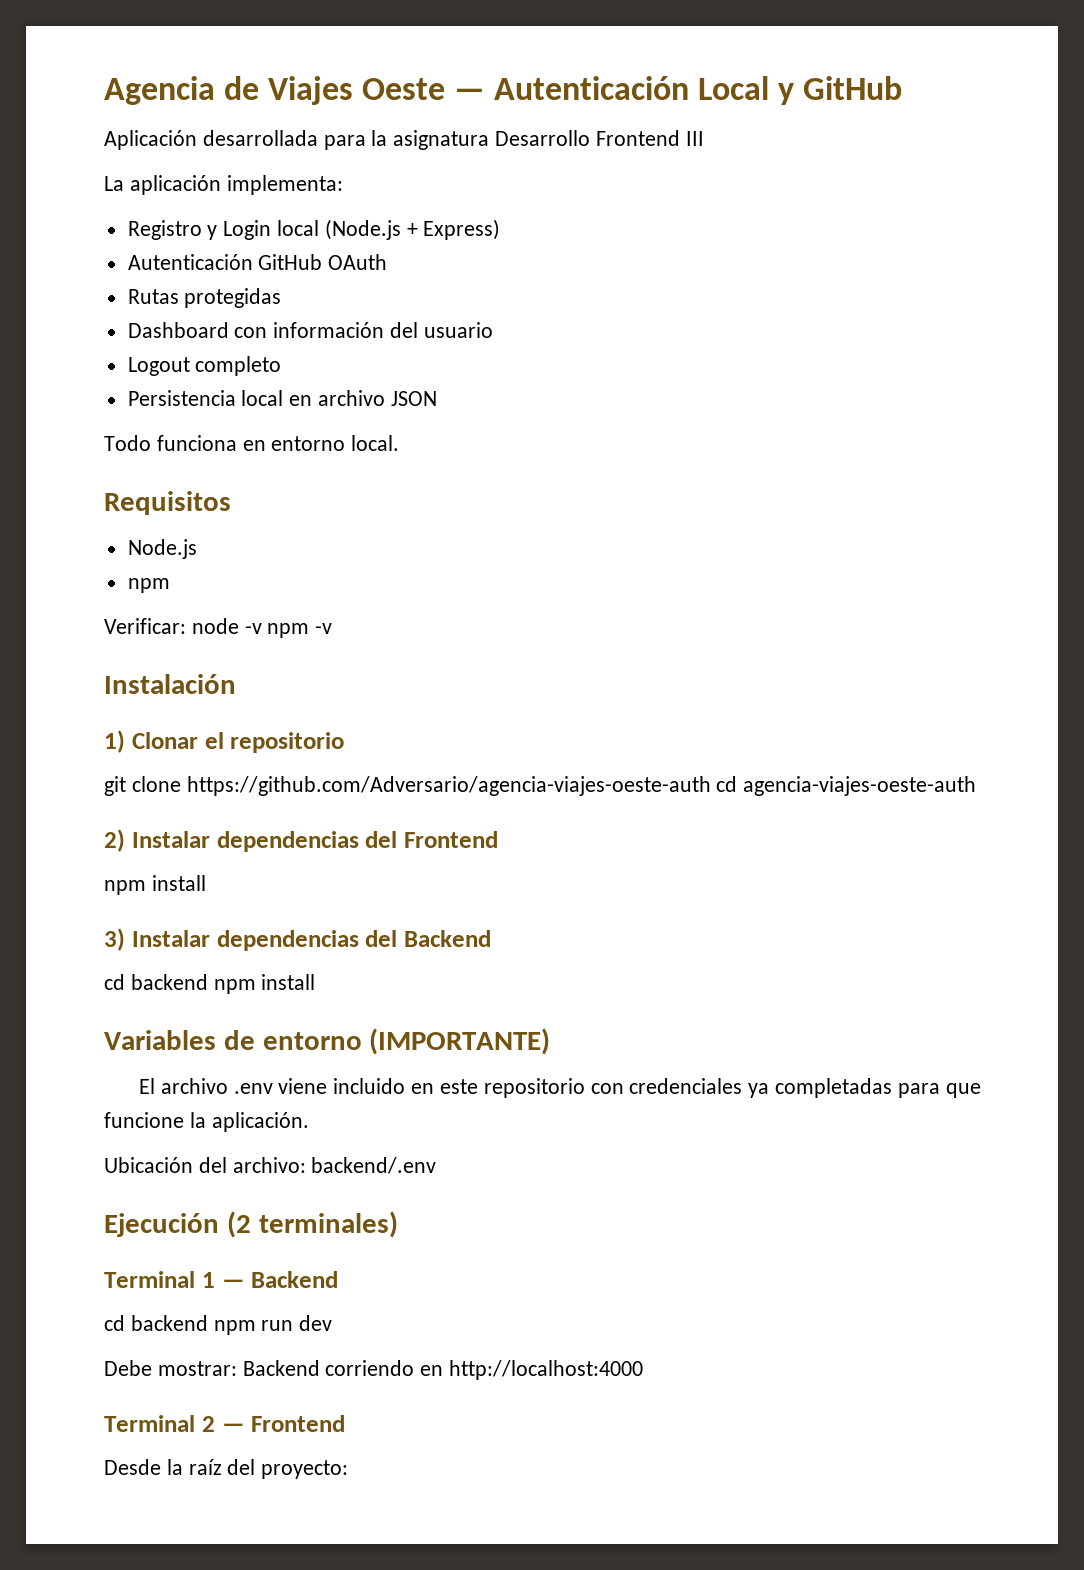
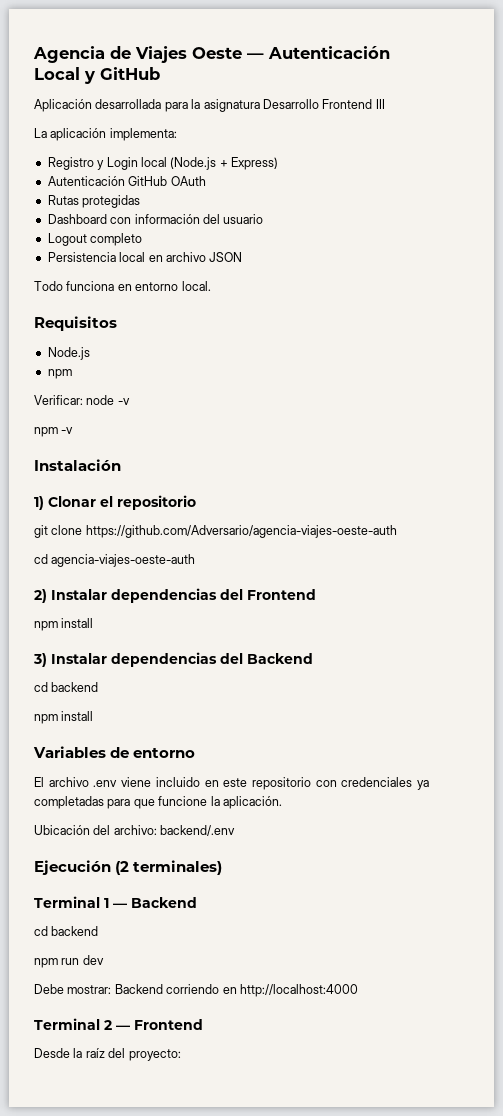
(262, 628) none -> (130, 401) //
(711, 786) none -> (397, 531) //
(208, 982) none -> (99, 687) //
[369,1028,551,1055] (IMPORTANTE) -> (196, 753) none
(208, 1323) none -> (99, 931) //

